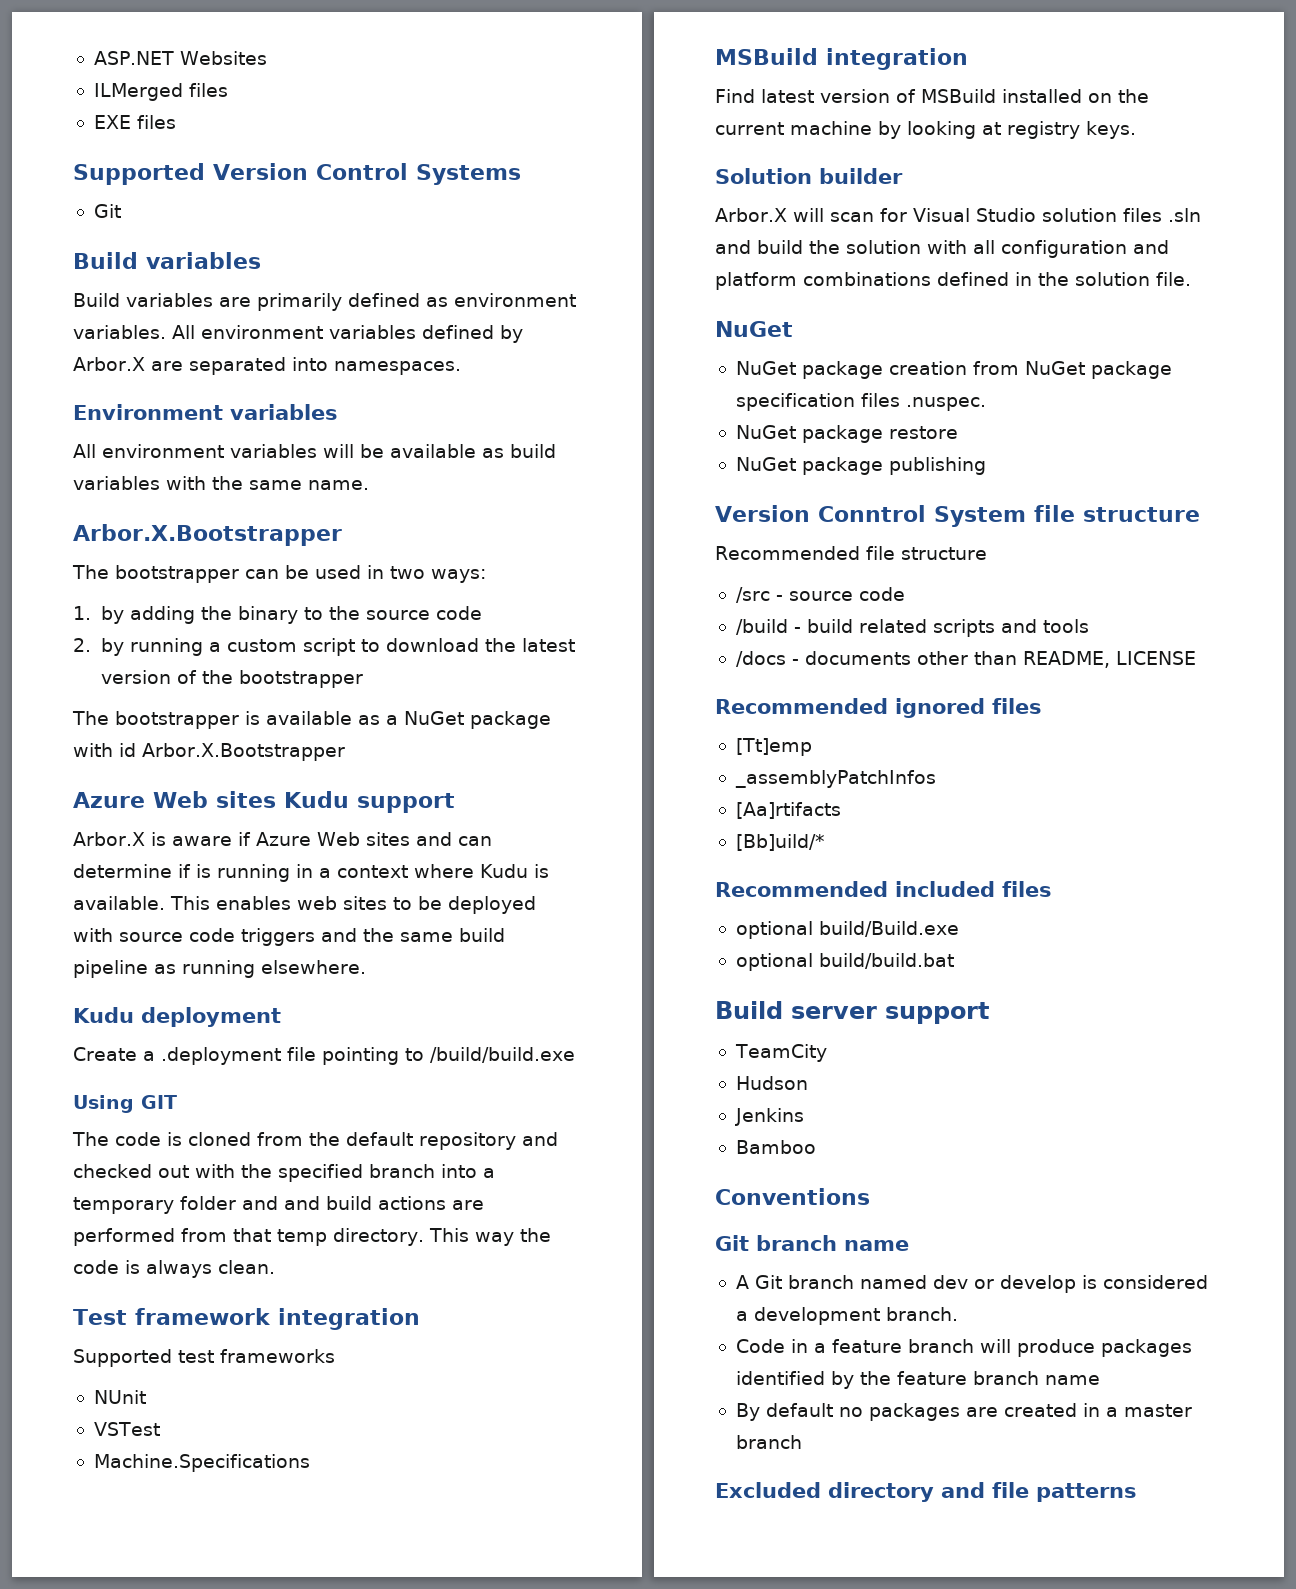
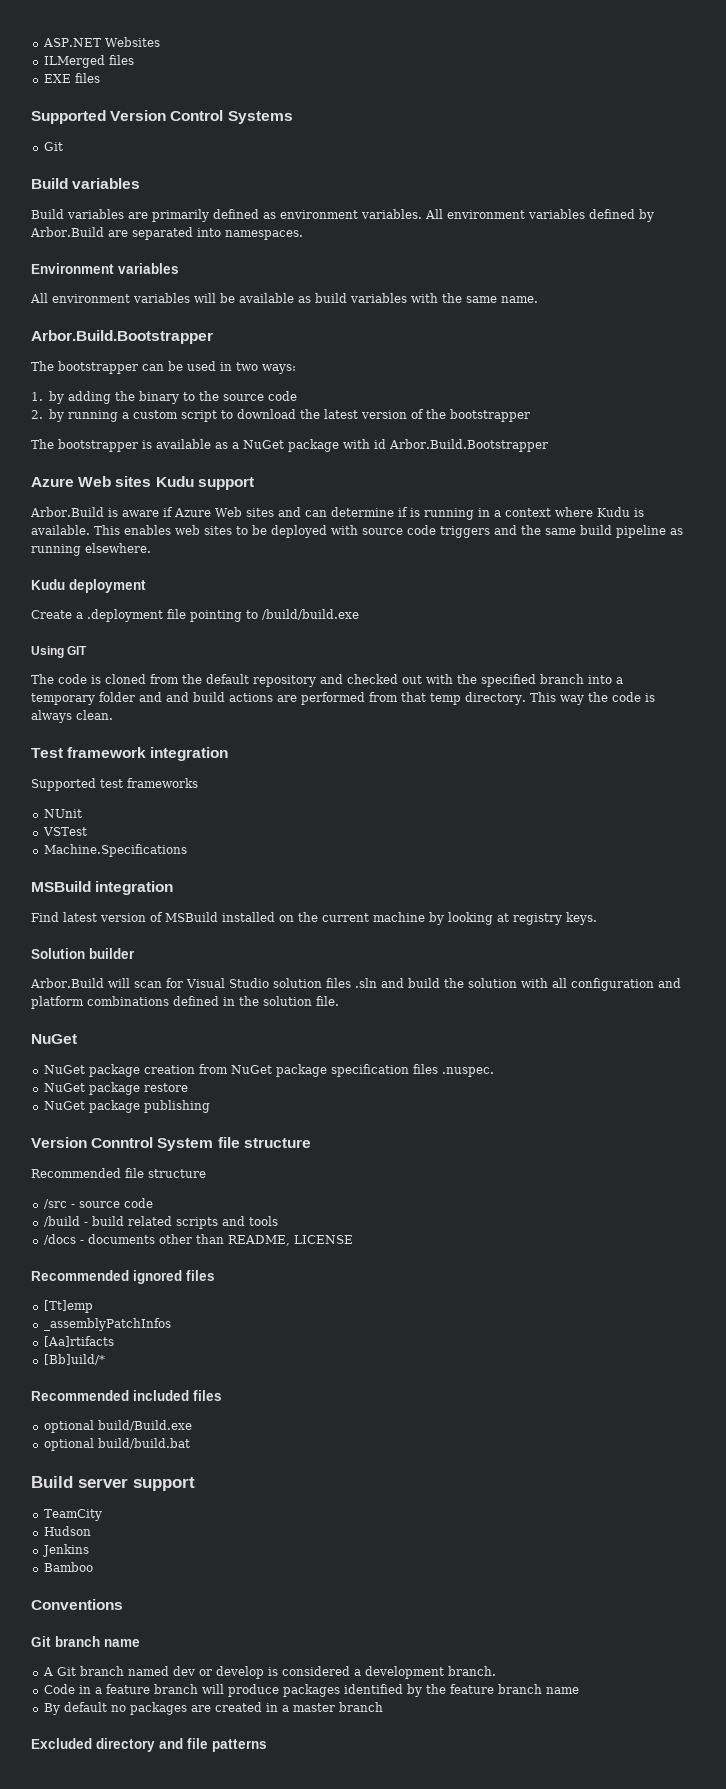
[73,357,145,371] Arbor.X -> [30,227,104,237] Arbor.Build
[73,524,342,546] Arbor.X.Bootstrapper -> [31,330,213,344] Arbor.Build.Bootstrapper
[142,743,345,761] Arbor.X.Bootstrapper -> [389,439,548,452] Arbor.Build.Bootstrapper
[73,832,145,846] Arbor.X -> [30,507,104,517] Arbor.Build
[715,208,787,222] Arbor.X -> [30,978,104,988] Arbor.Build

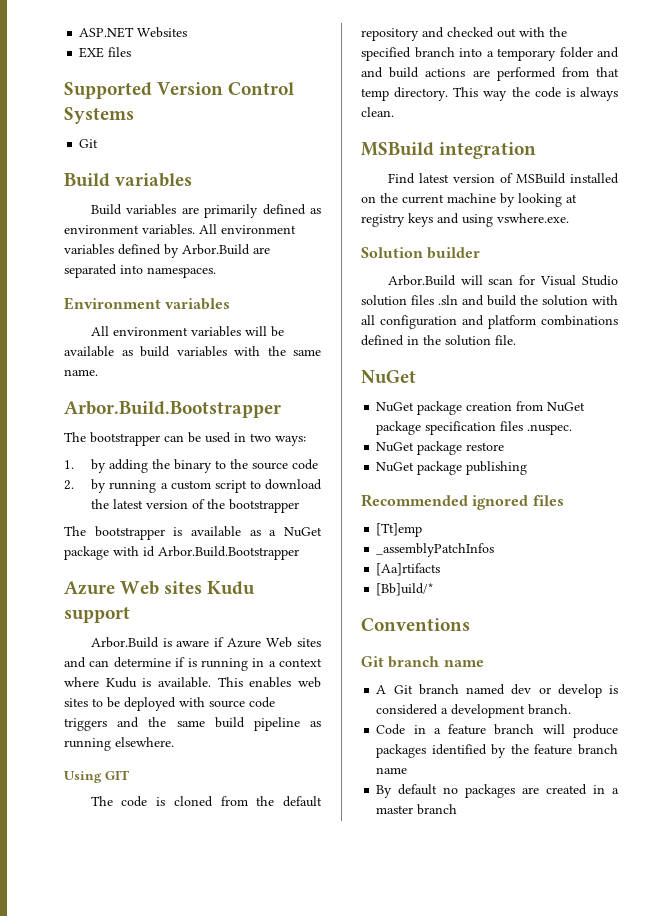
[43,55,134,68] // ILMerged files -> (188, 32) none
[31,579,146,593] [31,609,359,622] // Kudu deployment // Create a .deployment file pointing to /build/build.exe -> (174, 742) none
[31,747,229,761] [31,778,198,791] [43,809,82,818] [42,827,87,836] [43,844,187,857] // Test framework integration // Supported test frameworks // NUnit // VSTest // Machine.Specifications -> (394, 112) none
[566,912,597,925] keys. -> [408,213,569,227] keys and using vswhere.exe.
[31,1137,311,1151] [31,1168,206,1178] [43,1198,153,1209] [43,1216,278,1229] [43,1234,353,1246] // Version Conntrol System file structure // Recommended file structure // /src - source code // /build - build related scripts and tools // /docs - documents other than README, LICENSE -> (528, 468) none
[31,1390,222,1401] [43,1420,192,1433] [43,1438,190,1451] [31,1476,195,1491] [43,1509,102,1521] [43,1526,91,1536] [41,1544,89,1557] [43,1562,93,1572] // Recommended included files // optional build/Build.exe // optional build/build.bat // Build server support // TeamCity // Hudson // Jenkins // Bamboo -> (434, 589) none
[31,1738,267,1752] // Excluded directory and file patterns -> (458, 809) none

